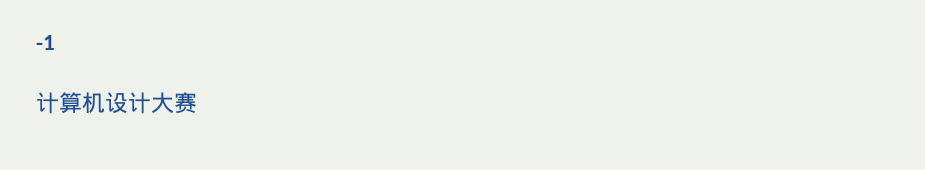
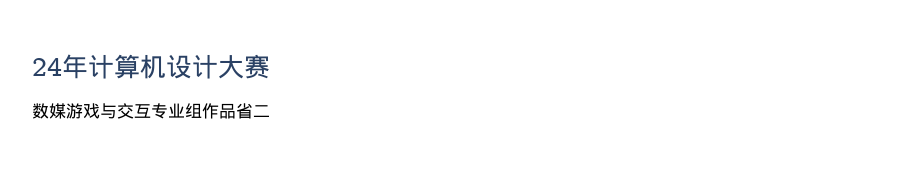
[36,35,55,50] -1 // -> [32,54,88,79] 24年
(197, 103) none -> [32,103,270,119] // 数媒游戏与交互专业组作品省二

